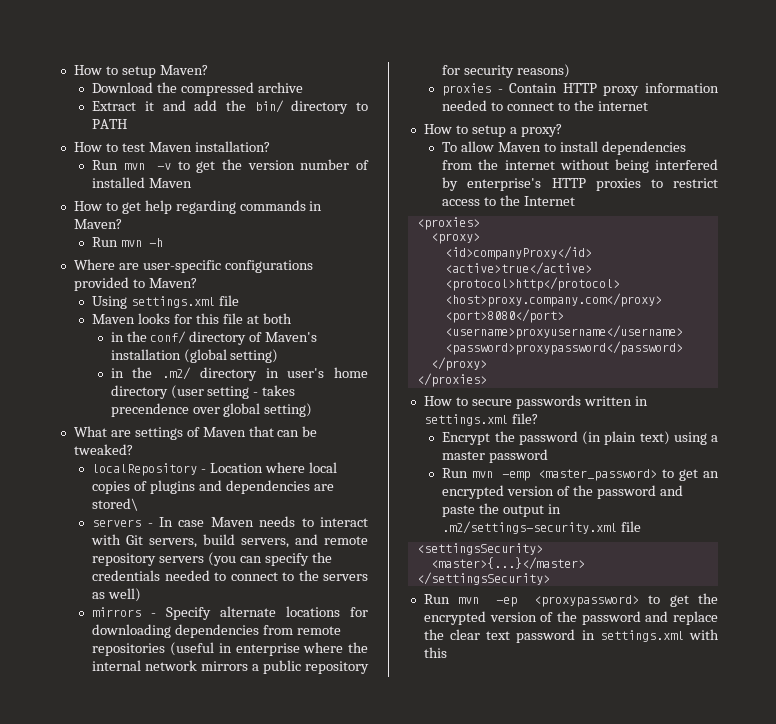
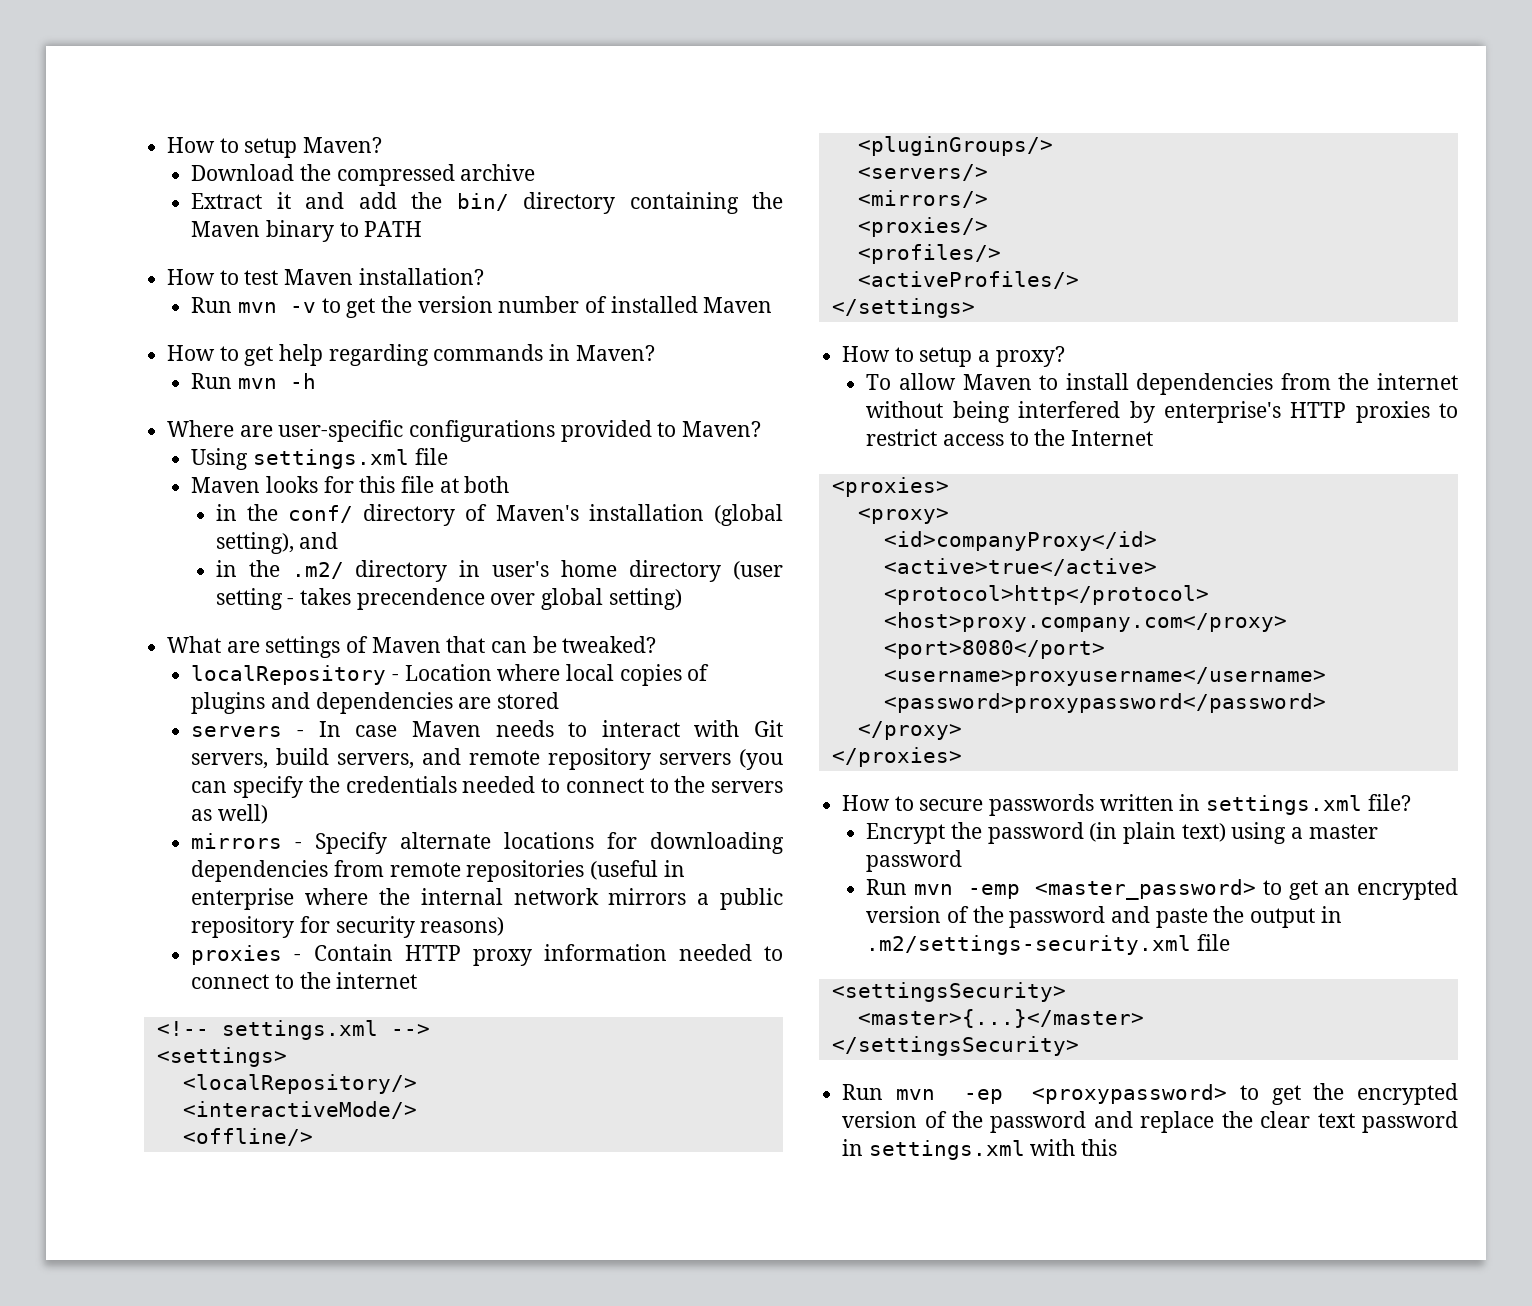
(349, 107) none -> [629,192,783,214] [191,220,335,242] containing the Maven binary
[230,349,279,363] setting) -> [215,532,339,554] setting), and
[92,498,139,511] stored\ -> [497,692,560,709] stored
(648, 106) none -> [156,1020,430,1040] [156,1047,287,1067] [182,1074,417,1094] [182,1101,417,1119] [182,1128,313,1146] [857,136,1053,156] [857,164,988,181] [857,190,988,208] [857,217,988,237] [857,244,1001,264] [857,271,1079,289] [831,298,975,318] // <!-- settings.xml --> // <settings> // <localRepository/> // <interactiveMode/> // <offline/> // <pluginGroups/> // <servers/> // <mirrors/> // <proxies/> // <profiles/> // <activeProfiles/> // </settings>

